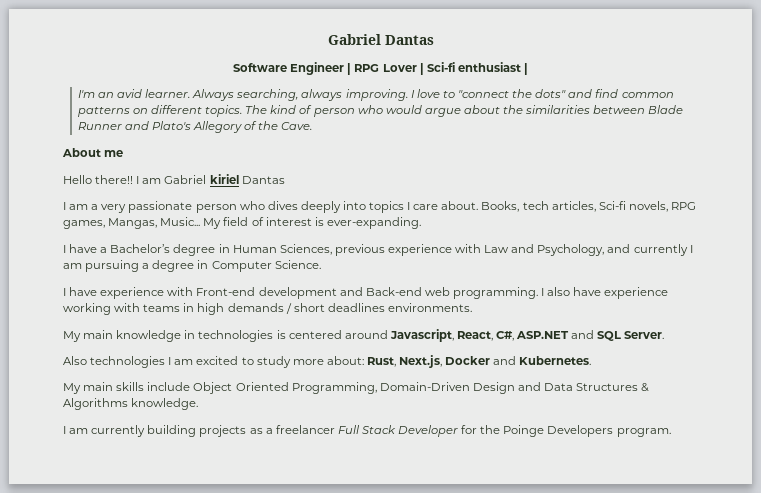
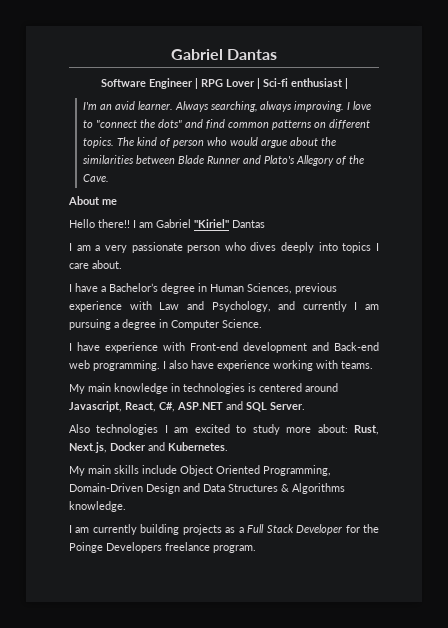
[209,174,239,184] kiriel -> [194,219,229,228] "Kiriel"
[481,201,696,212] [63,217,421,229] Books, tech articles, Sci-fi novels, RPG games, Mangas, Music... My field of interest is ever-expanding. -> (122, 264) none
[143,303,472,315] teams in high demands / short deadlines environments. -> [341,361,373,369] teams.
[275,425,335,434] freelancer -> (244, 530) none
(614, 431) none -> [165,542,210,551] freelance

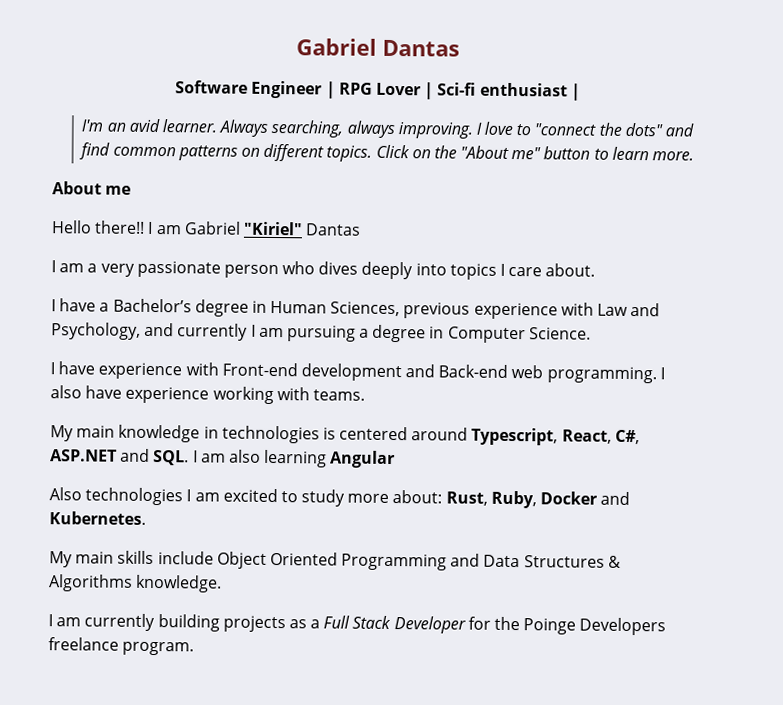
[116,137,336,148] [82,155,364,166] [82,174,109,182] The kind of person who would argue about the similarities between Blade Runner and Plato's Allegory of the Cave. -> [375,144,694,161] Click on the "About me" button to learn more.
[69,401,122,412] Javascript, -> [471,427,559,446] Typescript,
[246,402,305,412] SQL Server. -> [153,449,396,469] SQL. I am also learning Angular
[69,442,107,453] Next.js, -> [490,490,537,509] Ruby,
[263,465,331,476] [69,483,180,494] Programming, Domain-Driven Design -> [341,553,448,571] Programming

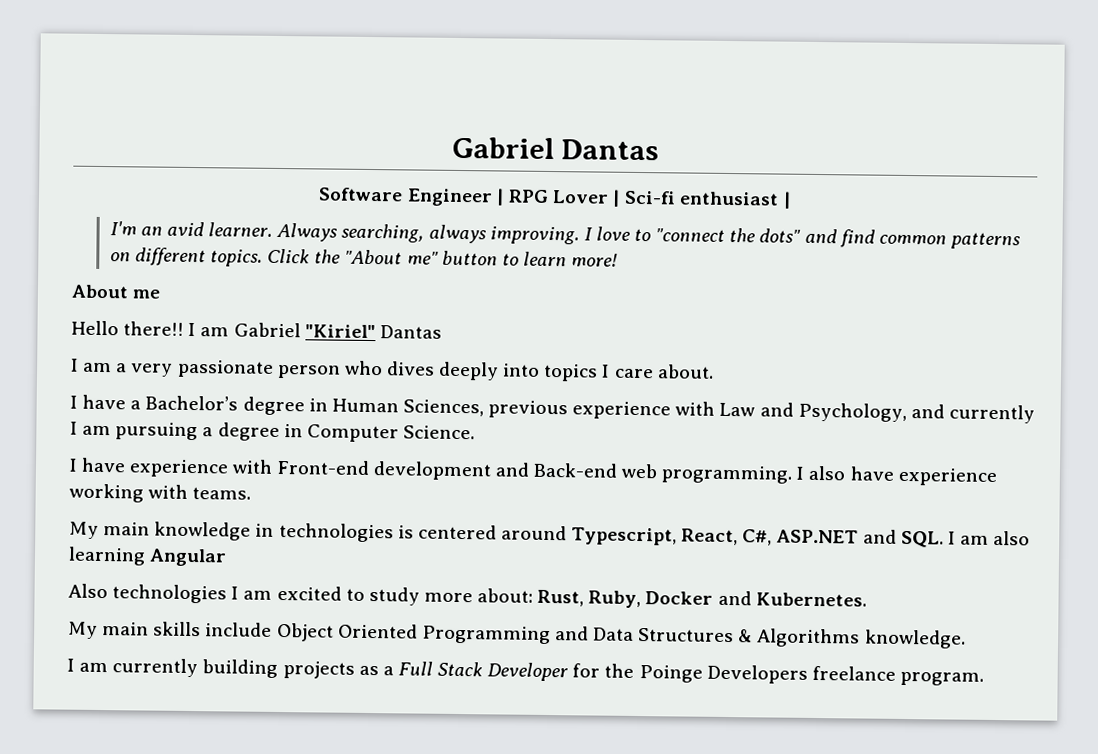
[411,149,431,159] on -> (311, 256) none
[651,151,694,161] more. -> [571,253,619,267] more!

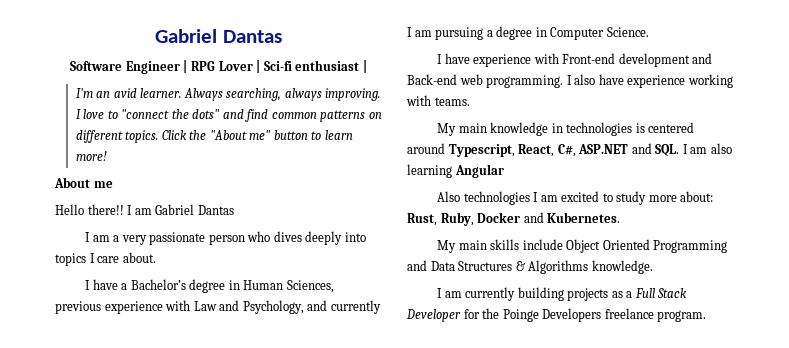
[304,324,376,339] "Kiriel" -> (195, 209) none

